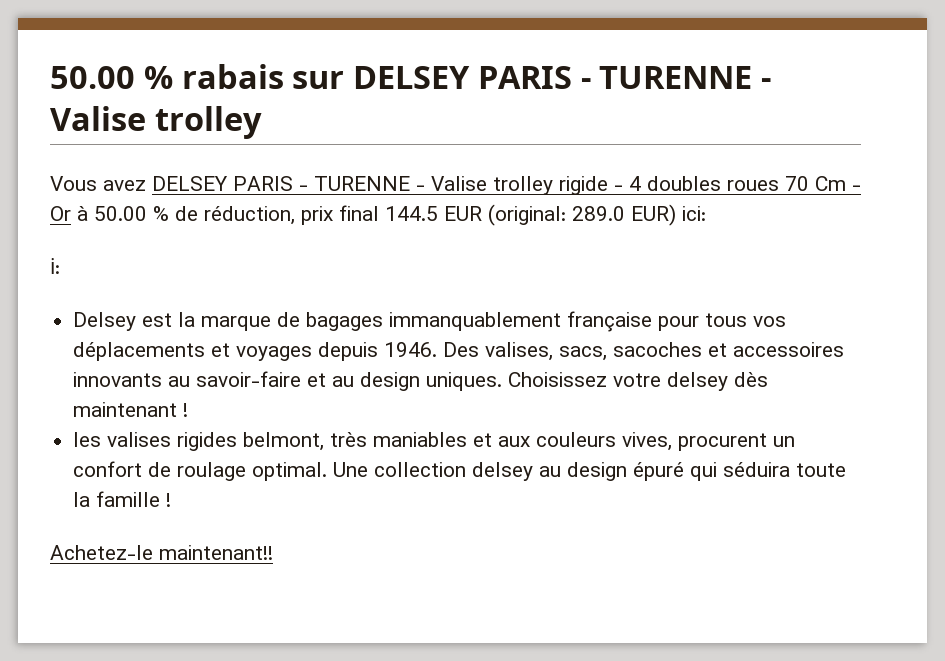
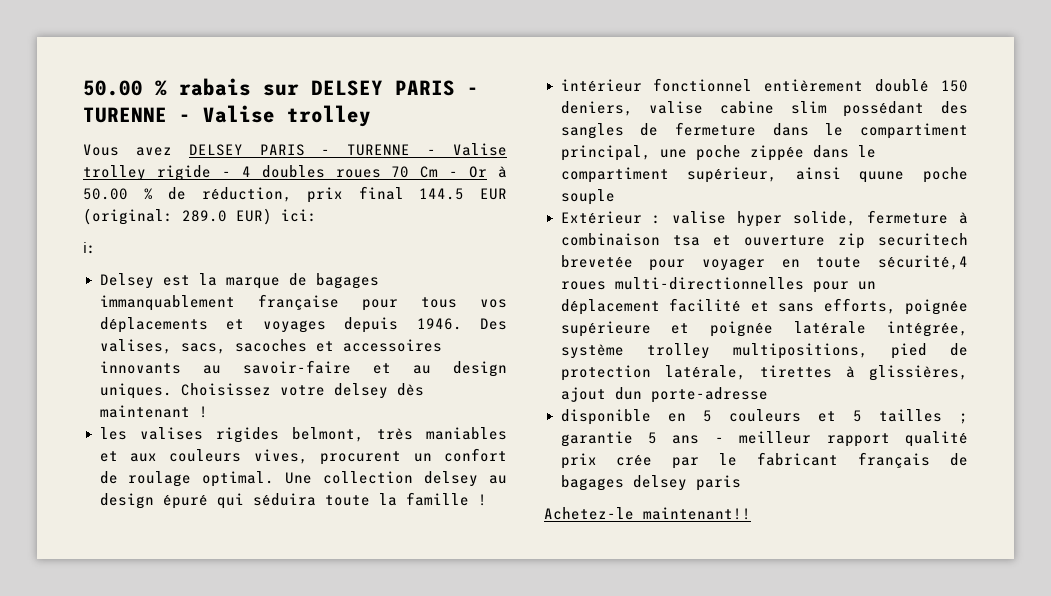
(172, 500) none -> [560,78,968,92] [560,101,968,117] [560,122,968,139] [560,145,876,161] [560,167,968,183] [560,189,615,205] [560,210,968,227] [560,233,968,249] [560,255,968,271] [560,277,876,293] [560,298,968,315] [560,321,968,337] [560,343,968,359] [560,365,968,381] [560,387,768,403] [560,409,968,425] [560,431,968,447] [560,452,968,469] [560,475,741,491] // intérieur fonctionnel entièrement doublé 150 deniers, valise cabine slim possédant des sangles de fermeture dans le compartiment principal, une poche zippée dans le compartiment supérieur, ainsi quune poche souple // Extérieur : valise hyper solide, fermeture à combinaison tsa et ouverture zip securitech brevetée pour voyager en toute sécurité,4 roues multi-directionnelles pour un déplacement facilité et sans efforts, poignée supérieure et poignée latérale intégrée, système trolley multipositions, pied de protection latérale, tirettes à glissières, ajout dun porte-adresse // disponible en 5 couleurs et 5 tailles ; garantie 5 ans - meilleur rapport qualité prix crée par le fabricant français de bagages delsey paris

